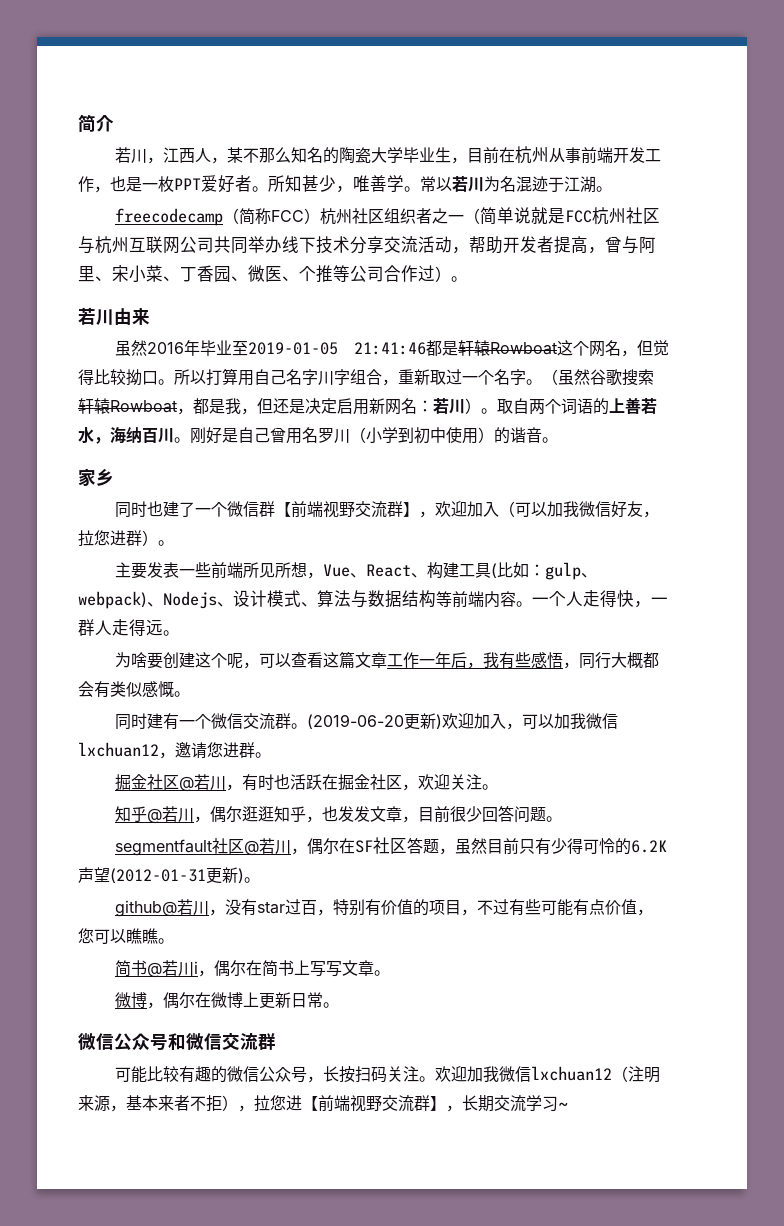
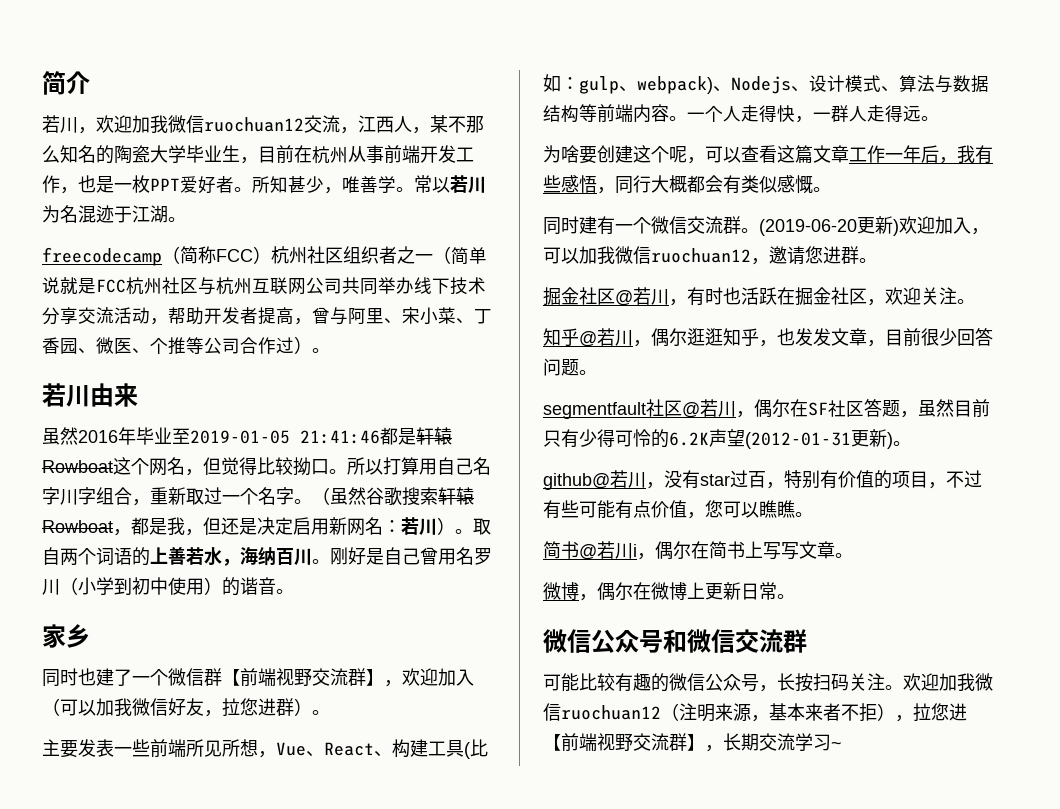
(164, 160) none -> [96,115,358,134] 欢迎加我微信ruochuan12交流，
[78,742,159,757] lxchuan12 -> [651,248,751,263] ruochuan12
[531,1066,613,1081] lxchuan12 -> [561,705,661,720] ruochuan12

